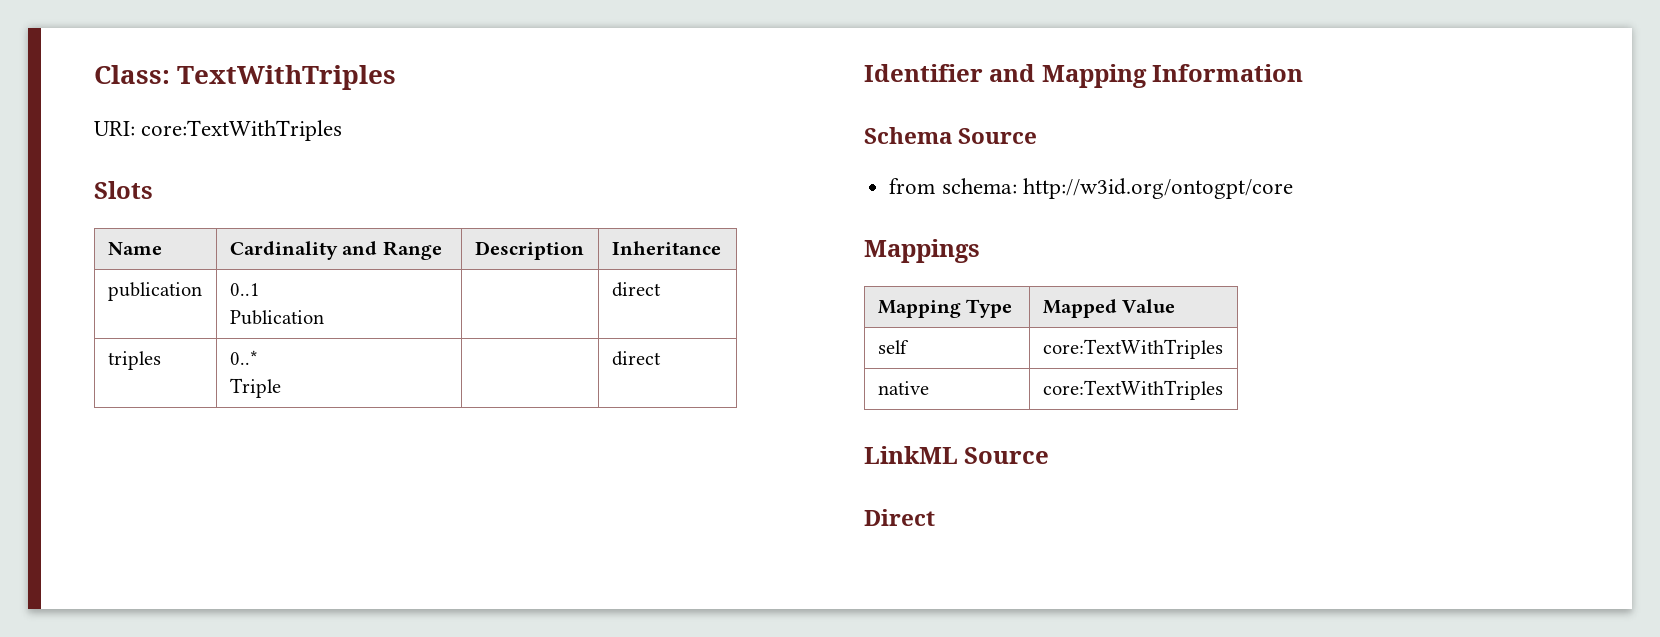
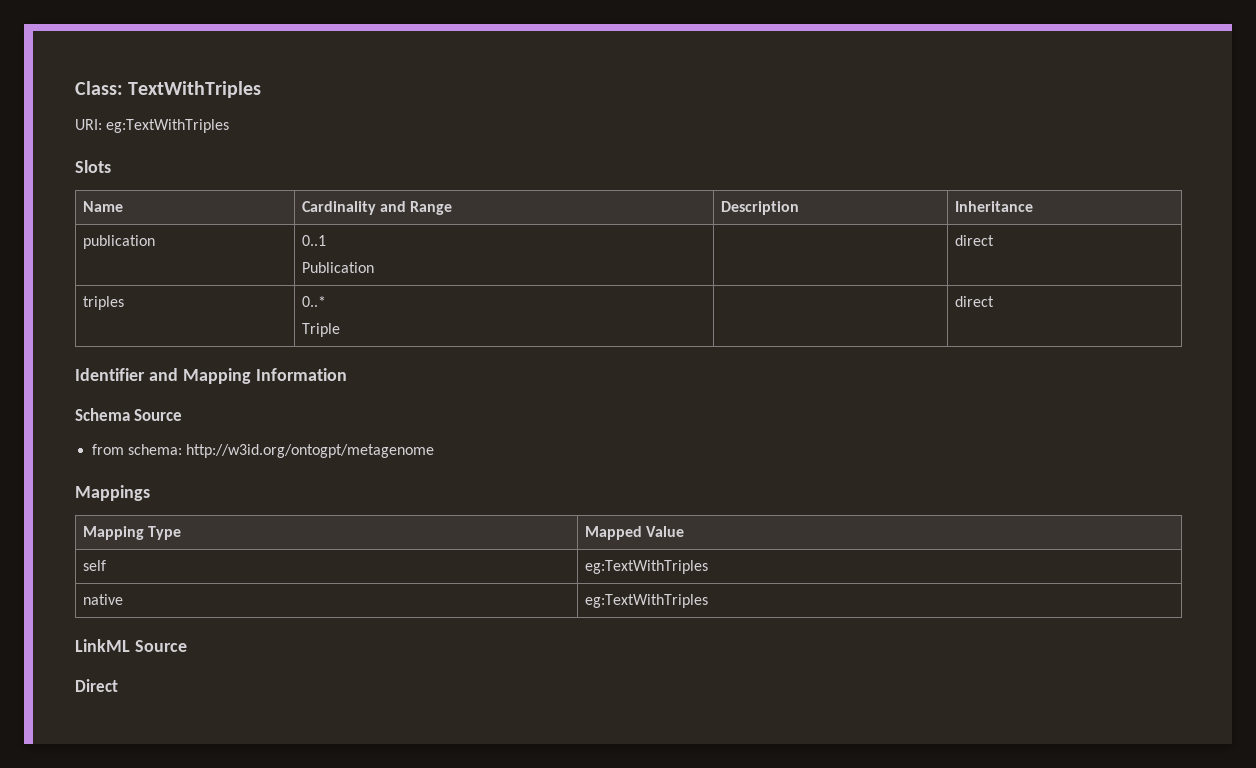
[141,120,343,141] core:TextWithTriples -> [106,119,230,133] eg:TextWithTriples
[1022,178,1293,199] http://w3id.org/ontogpt/core -> [186,444,435,458] http://w3id.org/ontogpt/metagenome
[1042,339,1223,359] core:TextWithTriples -> [584,560,708,574] eg:TextWithTriples
[1042,380,1223,400] core:TextWithTriples -> [584,594,708,608] eg:TextWithTriples

